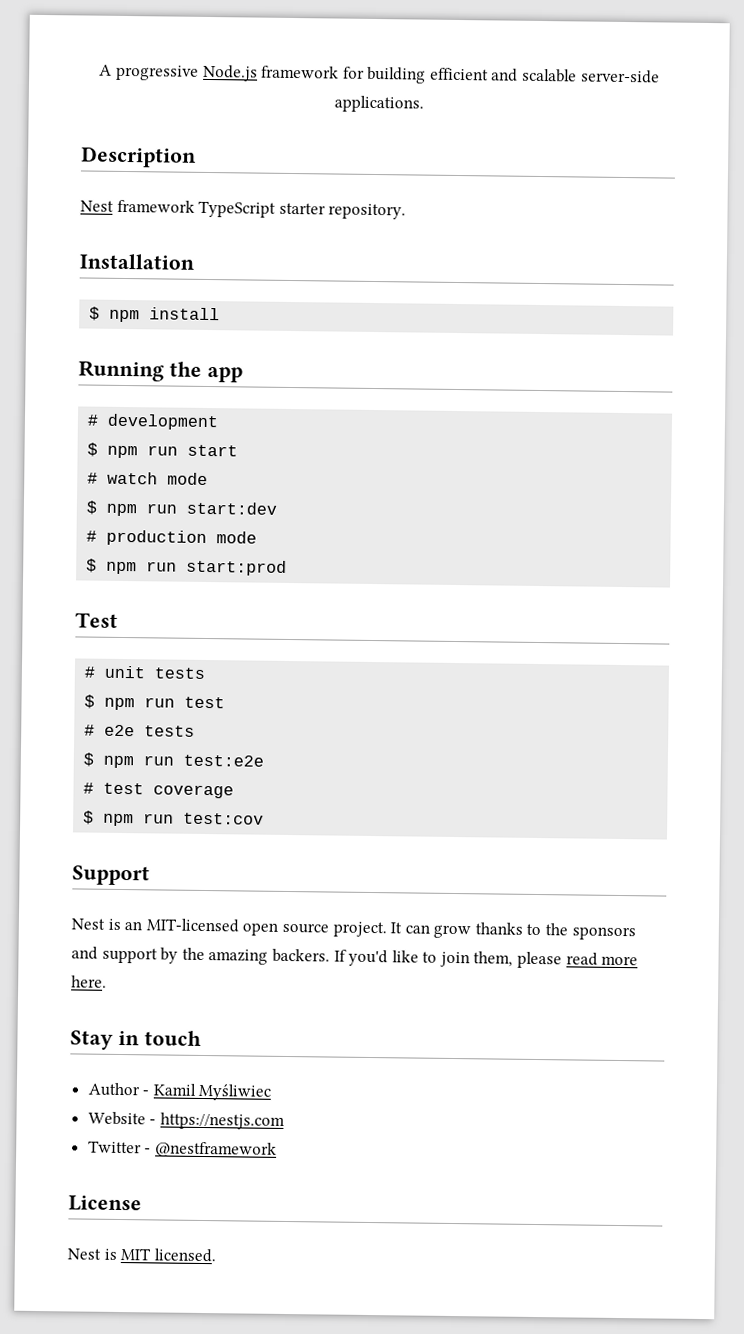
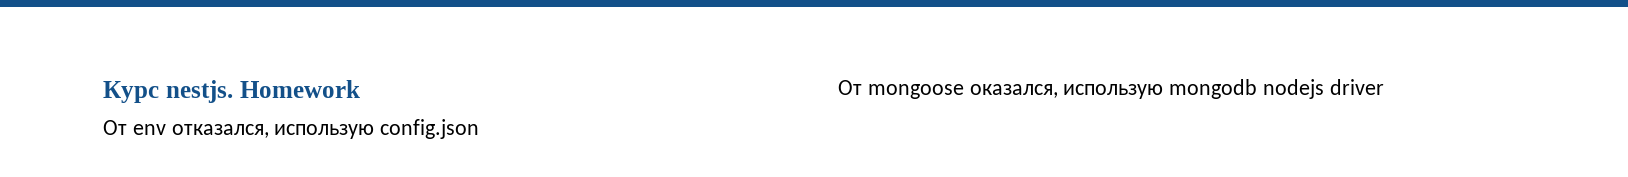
[99,64,660,84] [333,95,424,113] [81,146,197,168] [80,199,407,220] [79,253,195,270] [89,306,221,323] [78,360,243,383] [87,413,220,431] [87,442,239,459] [87,471,209,486] [86,500,278,517] [86,529,258,547] [86,558,288,576] [75,612,118,628] [84,665,206,679] [84,694,226,711] [84,724,196,737] [83,752,265,769] [83,782,235,799] [83,810,265,827] [72,865,150,886] [71,918,636,941] [71,946,639,969] [71,975,107,988] [70,1030,202,1050] [87,1082,272,1101] [87,1111,285,1130] [87,1140,277,1158] [68,1195,142,1212] [67,1248,216,1263] A progressive Node.js framework for building efficient and scalable server-side applications. // Description // Nest framework TypeScript starter repository. // Installation // $ npm install // Running the app // # development // $ npm run start // # watch mode // $ npm run start:dev // # production mode // $ npm run start:prod // Test // # unit tests // $ npm run test // # e2e tests // $ npm run test:e2e // # test coverage // $ npm run test:cov // Support // Nest is an MIT-licensed open source project. It can grow thanks to the sponsors and support by the amazing backers. If you'd like to join them, please read more here. // Stay in touch // Author - Kamil Myśliwiec // Website - https://nestjs.com // Twitter - @nestframework // License // Nest is MIT licensed. -> [103,80,360,103] [103,119,480,139] [838,79,1384,99] Курс nestjs. Homework // От env отказался, использую config.json // От mongoose оказался, использую mongodb nodejs driver

